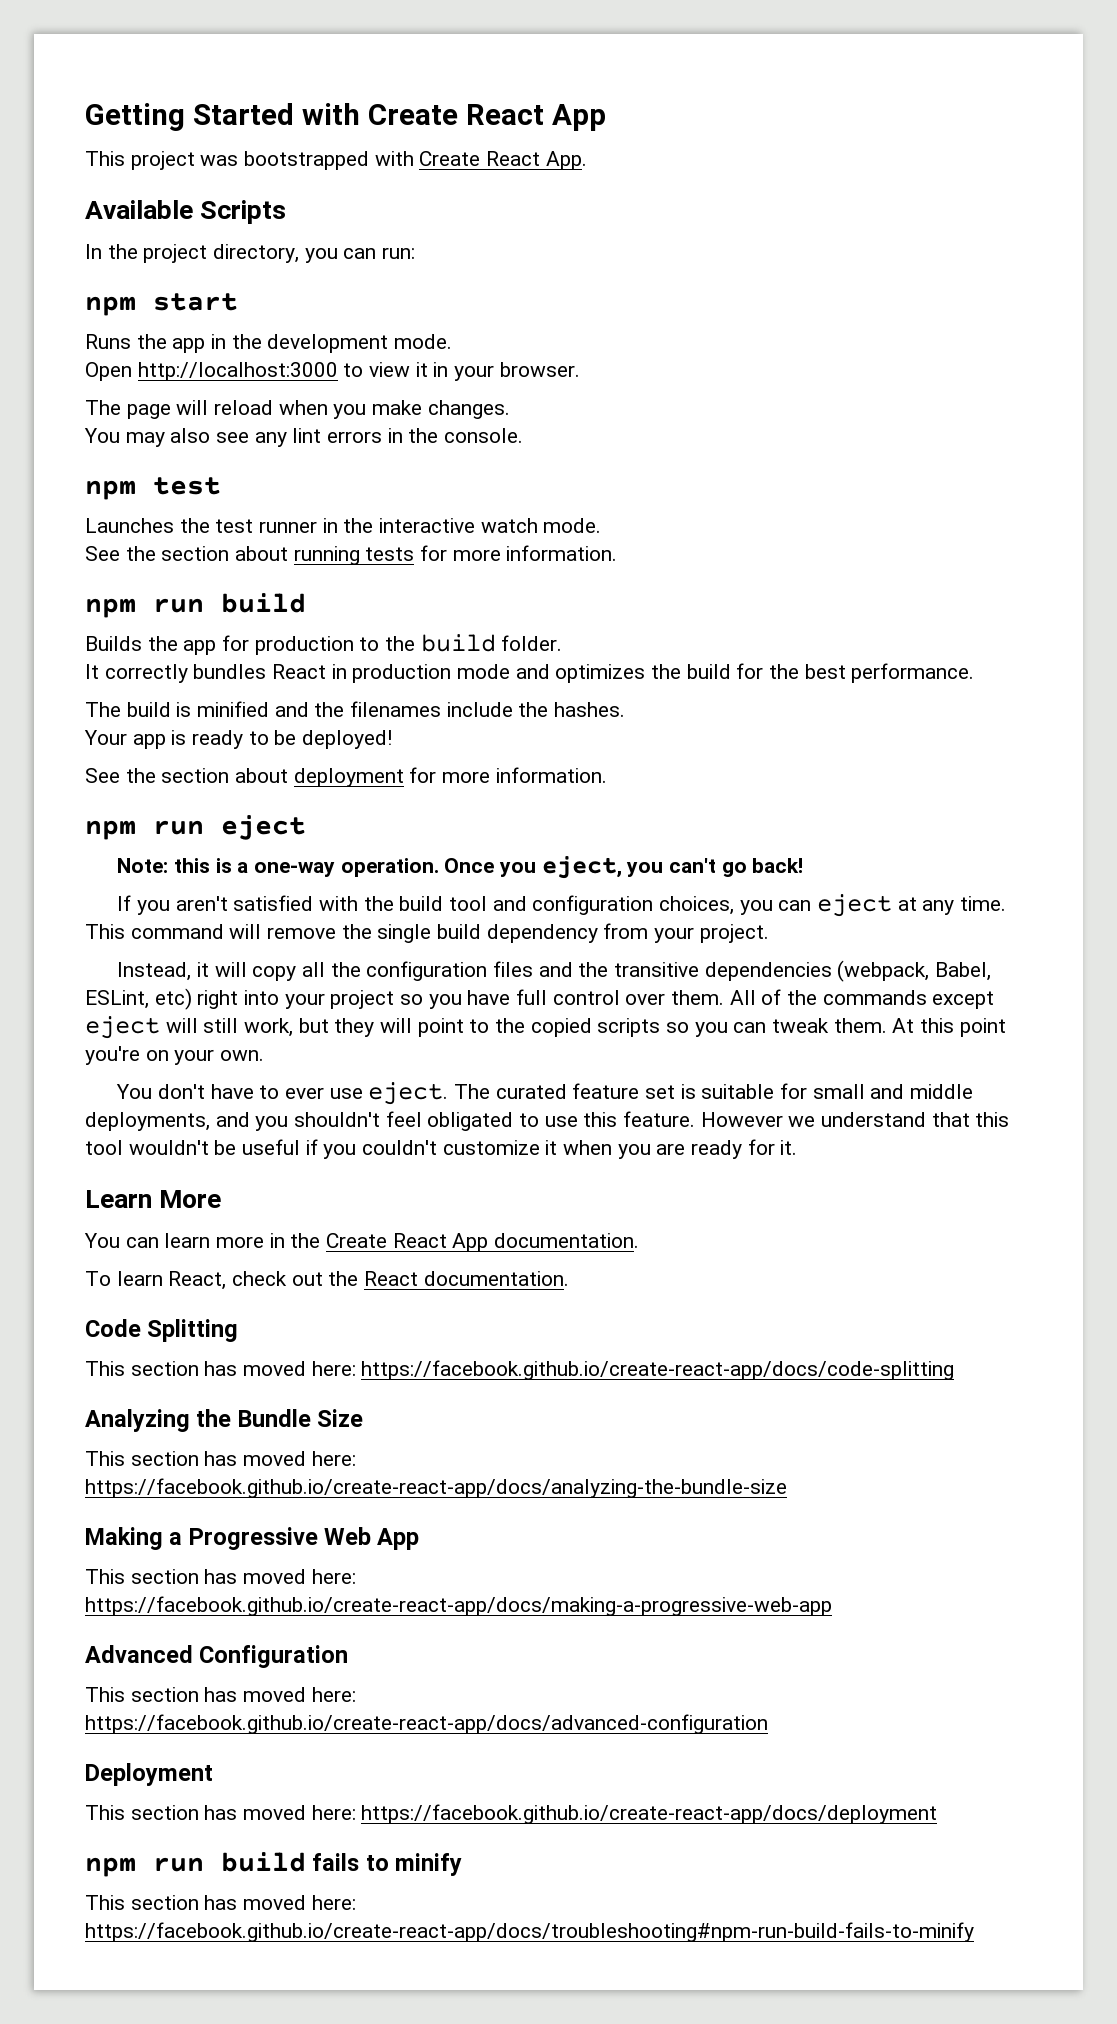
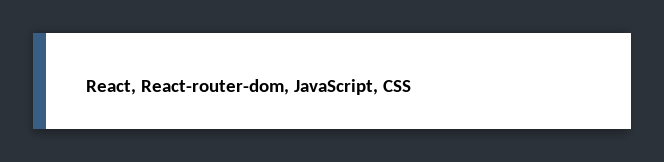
[85,103,606,131] [85,151,587,170] [85,200,287,224] [85,244,416,263] [85,293,238,316] [85,334,453,353] [85,362,580,381] [85,400,510,419] [84,428,524,447] [85,477,221,500] [85,518,602,533] [85,545,618,565] [85,593,306,618] [85,634,563,655] [85,663,975,683] [85,701,626,717] [84,730,393,749] [85,767,607,787] [85,815,306,840] [117,856,804,879] [117,894,1006,917] [85,923,769,943] [117,960,991,982] [85,988,995,1010] [85,1016,1006,1039] [85,1046,265,1065] [116,1082,973,1105] [85,1111,1010,1131] [85,1139,798,1159] [85,1190,222,1208] [84,1233,640,1252] [85,1271,569,1290] [85,1319,239,1342] [85,1360,955,1380] [85,1409,364,1432] [85,1451,356,1466] [85,1478,787,1498] [85,1527,420,1550] [85,1569,356,1584] [85,1596,832,1616] [85,1645,349,1668] [85,1687,356,1702] [85,1714,768,1734] [85,1763,213,1786] [85,1804,938,1824] [85,1852,463,1877] [85,1895,356,1910] [85,1922,974,1942] Getting Started with Create React App // This project was bootstrapped with Create React App. // Available Scripts // In the project directory, you can run: // npm start // Runs the app in the development mode. // Open http://localhost:3000 to view it in your browser. // The page will reload when you make changes. // You may also see any lint errors in the console. // npm test // Launches the test runner in the interactive watch mode. // See the section about running tests for more information. // npm run build // Builds the app for production to the build folder. // It correctly bundles React in production mode and optimizes the build for the best performance. // The build is minified and the filenames include the hashes. // Your app is ready to be deployed! // See the section about deployment for more information. // npm run eject // Note: this is a one-way operation. Once you eject, you can't go back! // If you aren't satisfied with the build tool and configuration choices, you can eject at any time. This command will remove the single build dependency from your project. // Instead, it will copy all the configuration files and the transitive dependencies (webpack, Babel, ESLint, etc) right into your project so you have full control over them. All of the commands except eject will still work, but they will point to the copied scripts so you can tweak them. At this point you're on your own. // You don't have to ever use eject. The curated feature set is suitable for small and middle deployments, and you shouldn't feel obligated to use this feature. However we understand that this tool wouldn't be useful if you couldn't customize it when you are ready for it. // Learn More // You can learn more in the Create React App documentation. // To learn React, check out the React documentation. // Code Splitting // This section has moved here: https://facebook.github.io/create-react-app/docs/code-splitting // Analyzing the Bundle Size // This section has moved here: https://facebook.github.io/create-react-app/docs/analyzing-the-bundle-size // Making a Progressive Web App // This section has moved here: https://facebook.github.io/create-react-app/docs/making-a-progressive-web-app // Advanced Configuration // This section has moved here: https://facebook.github.io/create-react-app/docs/advanced-configuration // Deployment // This section has moved here: https://facebook.github.io/create-react-app/docs/deployment // npm run build fails to minify // This section has moved here: https://facebook.github.io/create-react-app/docs/troubleshooting#npm-run-build-fails-to-minify -> [86,79,411,95] React, React-router-dom, JavaScript, CSS

